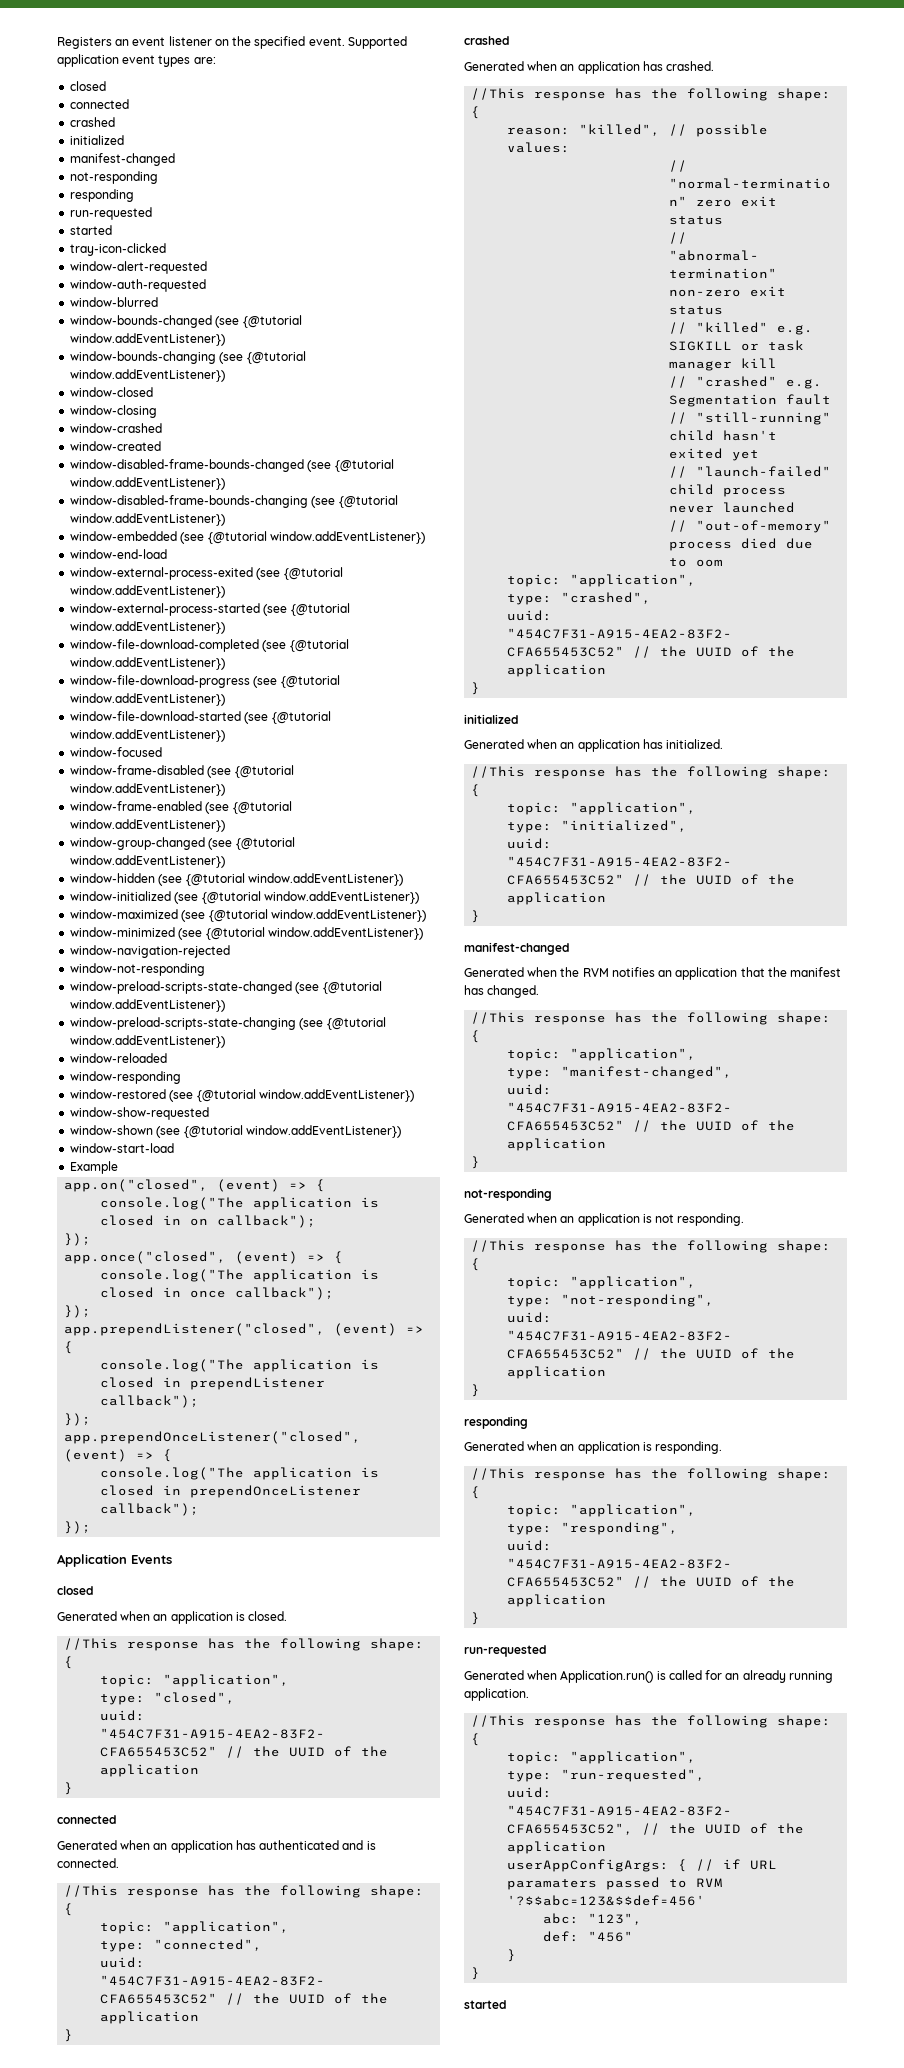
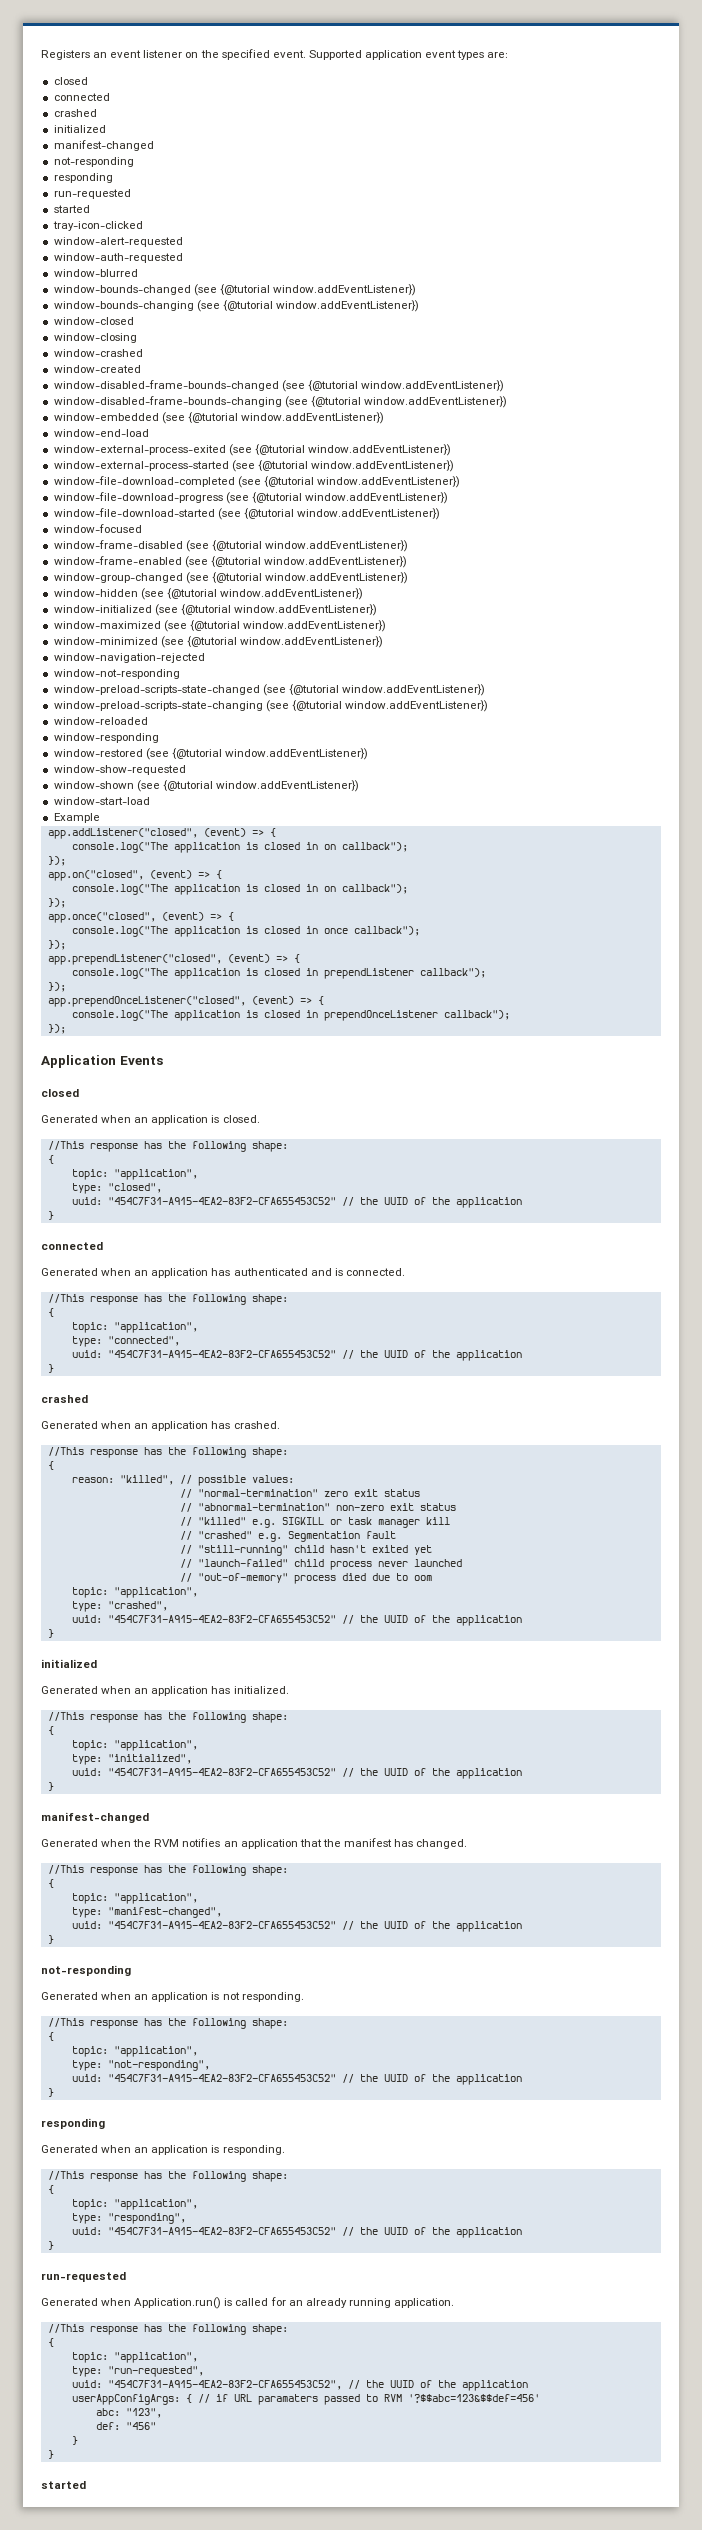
(119, 1167) none -> [47,828,276,839] [71,842,408,853] [47,856,66,866] // app.addListener("closed", (event) => { // console.log("The application is closed in on callback"); // });

